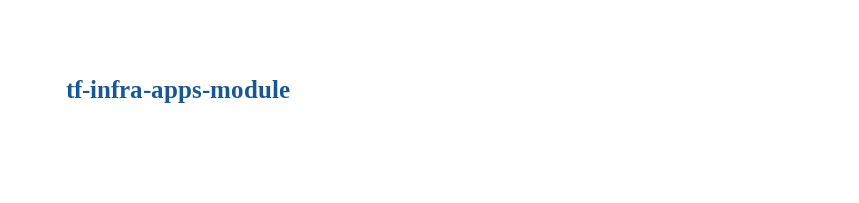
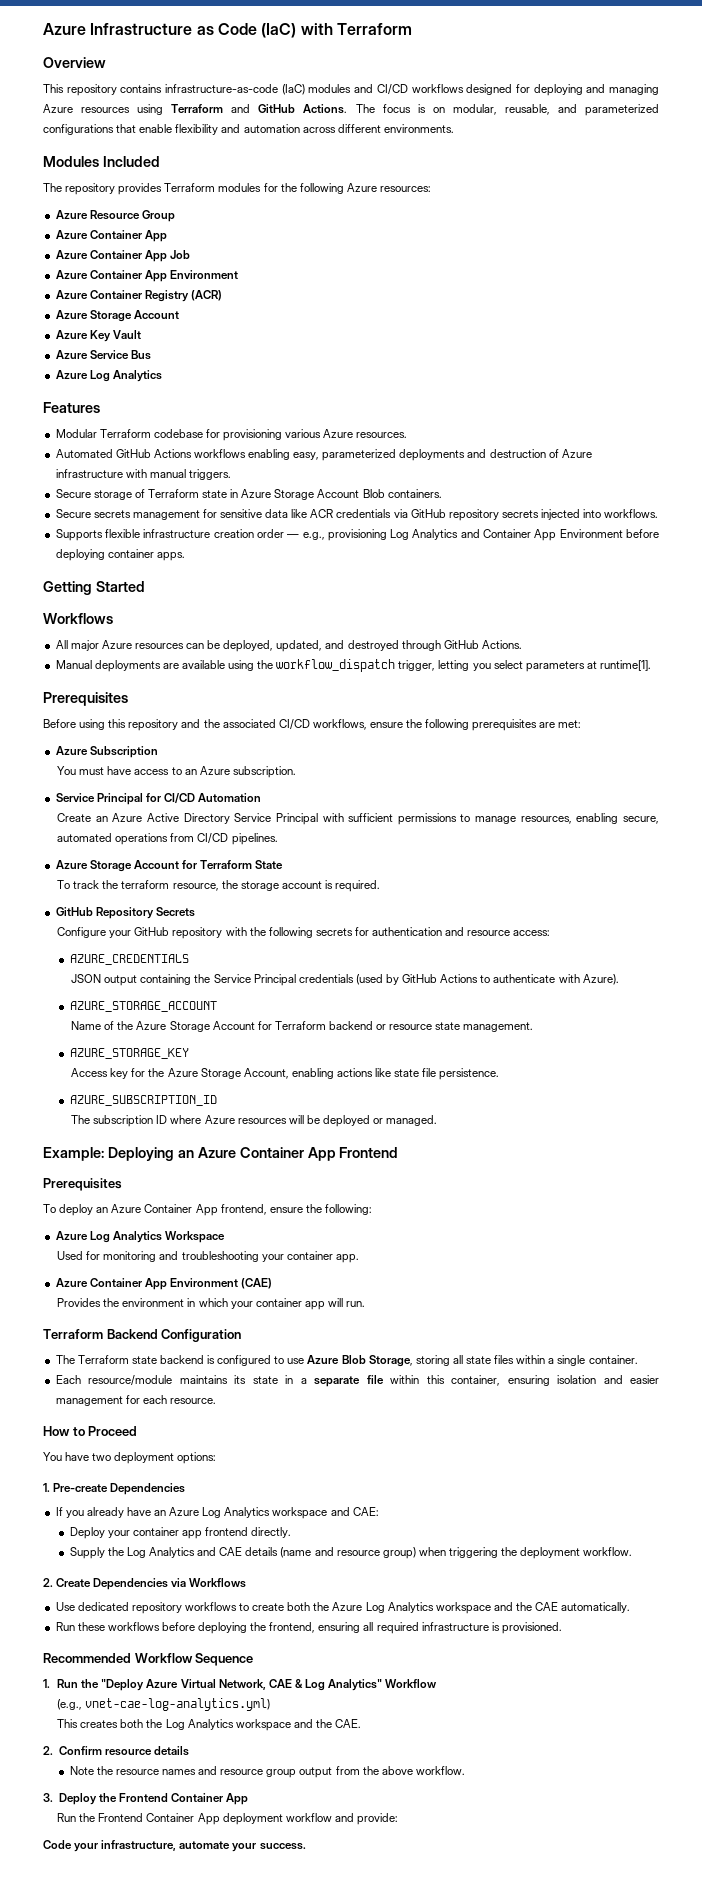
[66,80,290,103] tf-infra-apps-module -> [43,23,412,38] [43,57,106,68] [43,84,659,96] [43,104,659,116] [43,124,454,135] [43,156,160,167] [43,183,431,195] [55,210,175,222] [55,230,167,242] [55,250,190,262] [55,270,238,282] [55,290,222,302] [55,310,179,322] [55,330,141,342] [55,350,151,360] [55,370,162,382] [43,402,100,413] [55,429,408,441] [55,449,592,461] [55,469,231,480] [55,489,442,500] [55,509,659,521] [55,529,660,541] [55,549,185,561] [43,581,145,595] [43,613,113,624] [55,640,522,652] [55,659,652,672] [43,692,128,706] [43,719,582,731] [55,746,158,758] [57,766,296,778] [55,793,262,805] [57,813,660,825] [57,833,278,845] [55,860,284,872] [57,880,381,892] [55,907,195,919] [57,927,551,939] [69,954,189,965] [71,974,619,986] [69,1001,217,1012] [71,1021,534,1032] [69,1048,189,1059] [71,1068,500,1080] [69,1095,217,1106] [71,1115,438,1127] [43,1147,399,1161] [43,1178,122,1191] [43,1204,372,1216] [55,1231,225,1243] [57,1251,359,1263] [55,1278,273,1290] [57,1298,366,1310] [43,1329,242,1342] [55,1355,638,1367] [55,1375,660,1387] [55,1395,216,1406] [43,1426,138,1436] [43,1452,217,1464] [43,1483,186,1495] [55,1507,379,1519] [69,1527,292,1539] [69,1547,633,1559] [43,1578,247,1590] [55,1602,631,1614] [55,1622,562,1634] [43,1653,254,1666] [43,1679,438,1691] [57,1698,271,1711] [57,1719,362,1731] [43,1746,189,1756] [69,1766,465,1778] [43,1793,249,1805] [57,1813,398,1825] [43,1840,306,1852] Azure Infrastructure as Code (IaC) with Terraform // Overview // This repository contains infrastructure-as-code (IaC) modules and CI/CD workflows designed for deploying and managing Azure resources using Terraform and GitHub Actions. The focus is on modular, reusable, and parameterized configurations that enable flexibility and automation across different environments. // Modules Included // The repository provides Terraform modules for the following Azure resources: // Azure Resource Group // Azure Container App // Azure Container App Job // Azure Container App Environment // Azure Container Registry (ACR) // Azure Storage Account // Azure Key Vault // Azure Service Bus // Azure Log Analytics // Features // Modular Terraform codebase for provisioning various Azure resources. // Automated GitHub Actions workflows enabling easy, parameterized deployments and destruction of Azure infrastructure with manual triggers. // Secure storage of Terraform state in Azure Storage Account Blob containers. // Secure secrets management for sensitive data like ACR credentials via GitHub repository secrets injected into workflows. // Supports flexible infrastructure creation order — e.g., provisioning Log Analytics and Container App Environment before deploying container apps. // Getting Started // Workflows // All major Azure resources can be deployed, updated, and destroyed through GitHub Actions. // Manual deployments are available using the workflow_dispatch trigger, letting you select parameters at runtime[1]. // Prerequisites // Before using this repository and the associated CI/CD workflows, ensure the following prerequisites are met: // Azure Subscription // You must have access to an Azure subscription. // Service Principal for CI/CD Automation // Create an Azure Active Directory Service Principal with sufficient permissions to manage resources, enabling secure, automated operations from CI/CD pipelines. // Azure Storage Account for Terraform State // To track the terraform resource, the storage account is required. // GitHub Repository Secrets // Configure your GitHub repository with the following secrets for authentication and resource access: // AZURE_CREDENTIALS // JSON output containing the Service Principal credentials (used by GitHub Actions to authenticate with Azure). // AZURE_STORAGE_ACCOUNT // Name of the Azure Storage Account for Terraform backend or resource state management. // AZURE_STORAGE_KEY // Access key for the Azure Storage Account, enabling actions like state file persistence. // AZURE_SUBSCRIPTION_ID // The subscription ID where Azure resources will be deployed or managed. // Example: Deploying an Azure Container App Frontend // Prerequisites // To deploy an Azure Container App frontend, ensure the following: // Azure Log Analytics Workspace // Used for monitoring and troubleshooting your container app. // Azure Container App Environment (CAE) // Provides the environment in which your container app will run. // Terraform Backend Configuration // The Terraform state backend is configured to use Azure Blob Storage, storing all state files within a single container. // Each resource/module maintains its state in a separate file within this container, ensuring isolation and easier management for each resource. // How to Proceed // You have two deployment options: // 1. Pre-create Dependencies // If you already have an Azure Log Analytics workspace and CAE: // Deploy your container app frontend directly. // Supply the Log Analytics and CAE details (name and resource group) when triggering the deployment workflow. // 2. Create Dependencies via Workflows // Use dedicated repository workflows to create both the Azure Log Analytics workspace and the CAE automatically. // Run these workflows before deploying the frontend, ensuring all required infrastructure is provisioned. // Recommended Workflow Sequence // 1. Run the "Deploy Azure Virtual Network, CAE & Log Analytics" Workflow // (e.g., vnet-cae-log-analytics.yml) // This creates both the Log Analytics workspace and the CAE. // 2. Confirm resource details // Note the resource names and resource group output from the above workflow. // 3. Deploy the Frontend Container App // Run the Frontend Container App deployment workflow and provide: // Code your infrastructure, automate your success.

